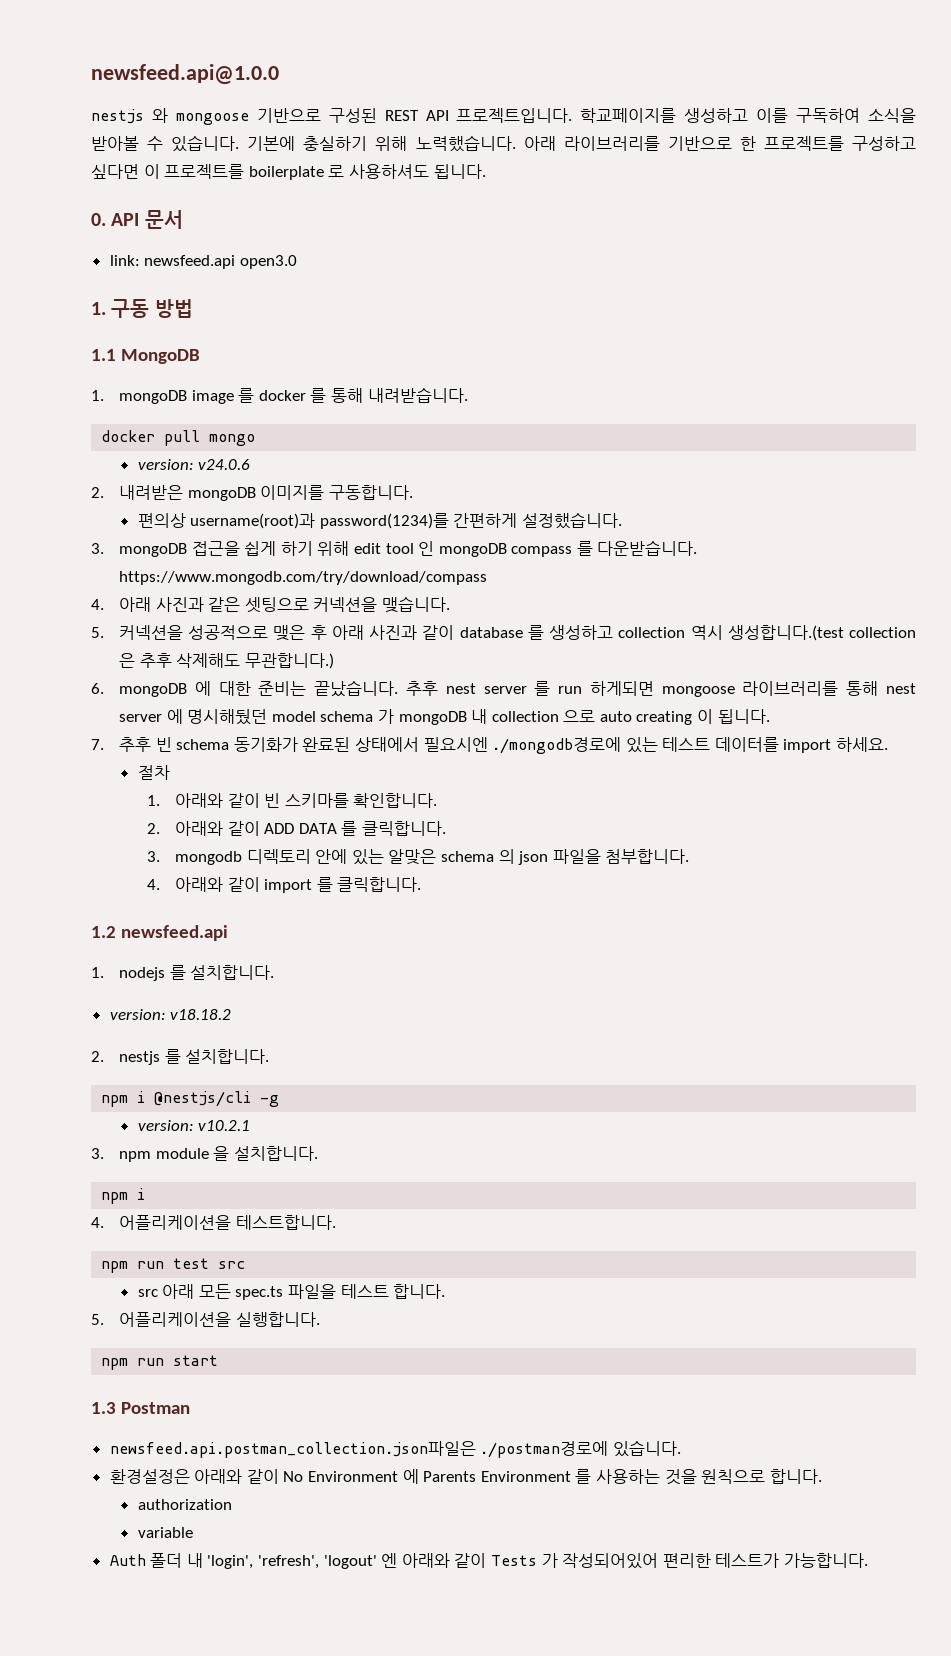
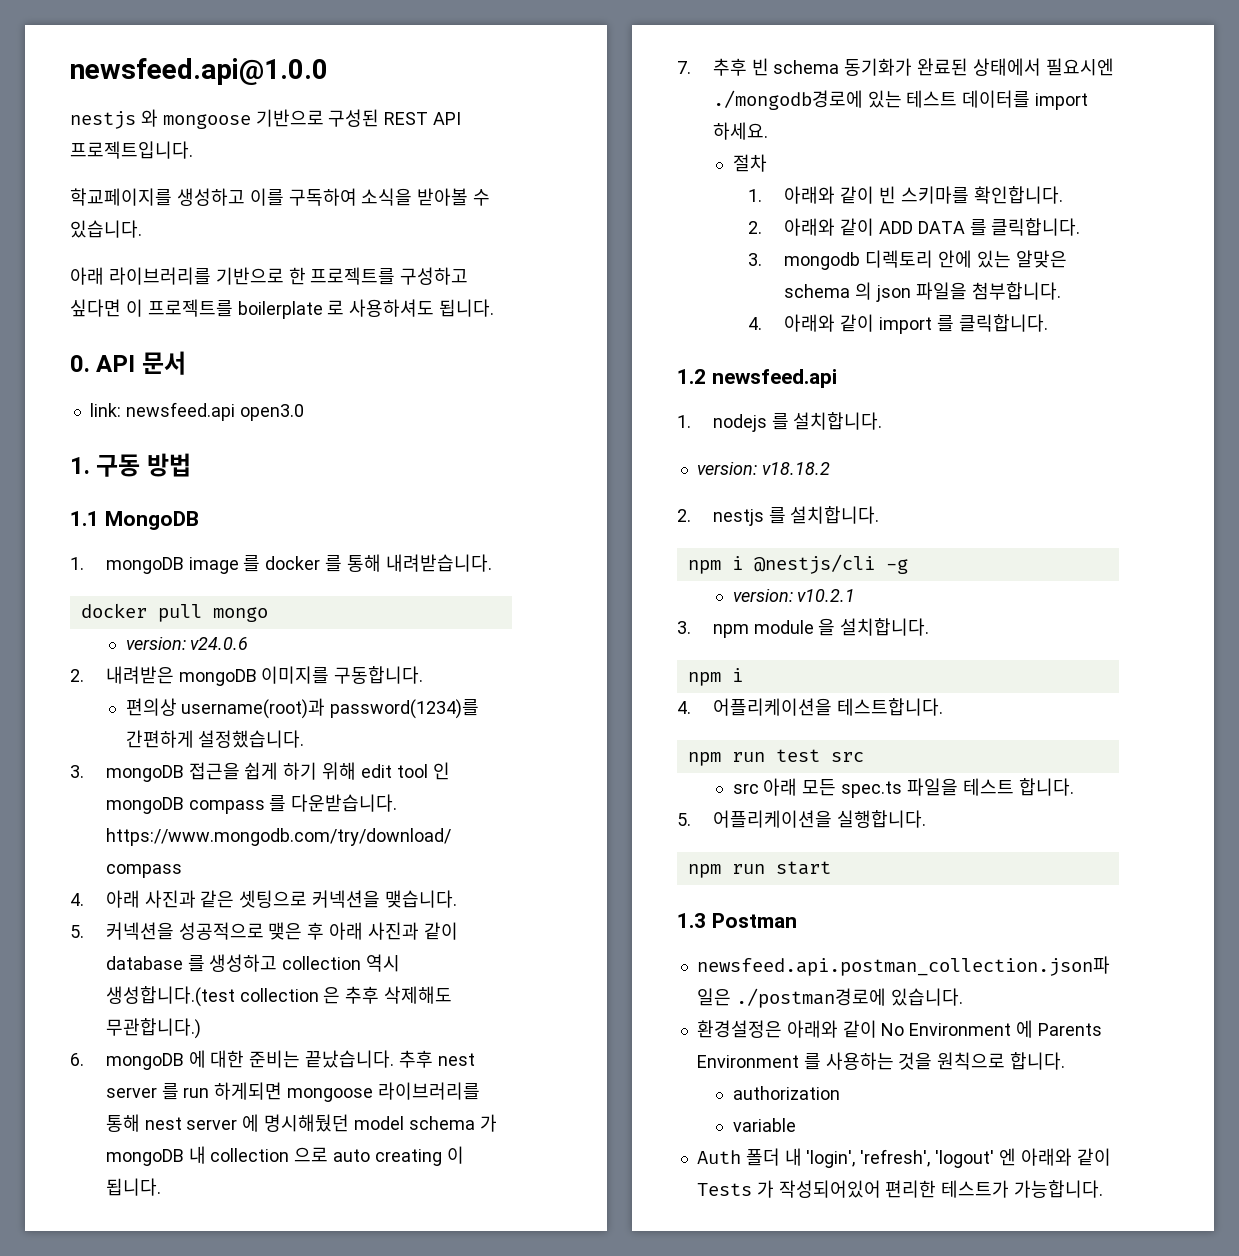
(573, 115) none -> (193, 150) //
[247,135,516,152] 기본에 충실하기 위해 노력했습니다. -> (142, 229) //

